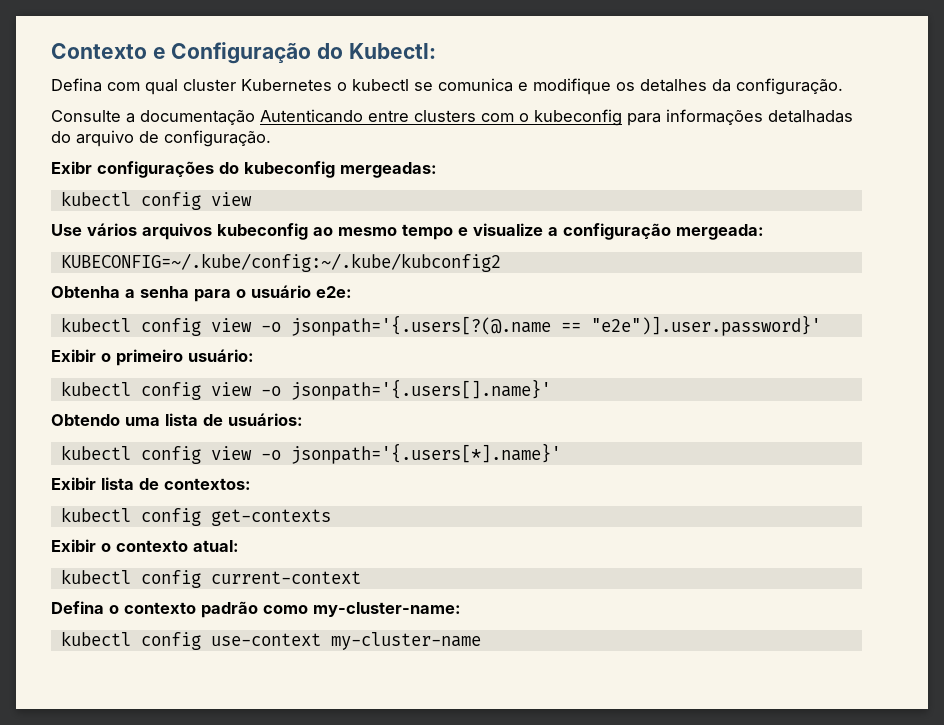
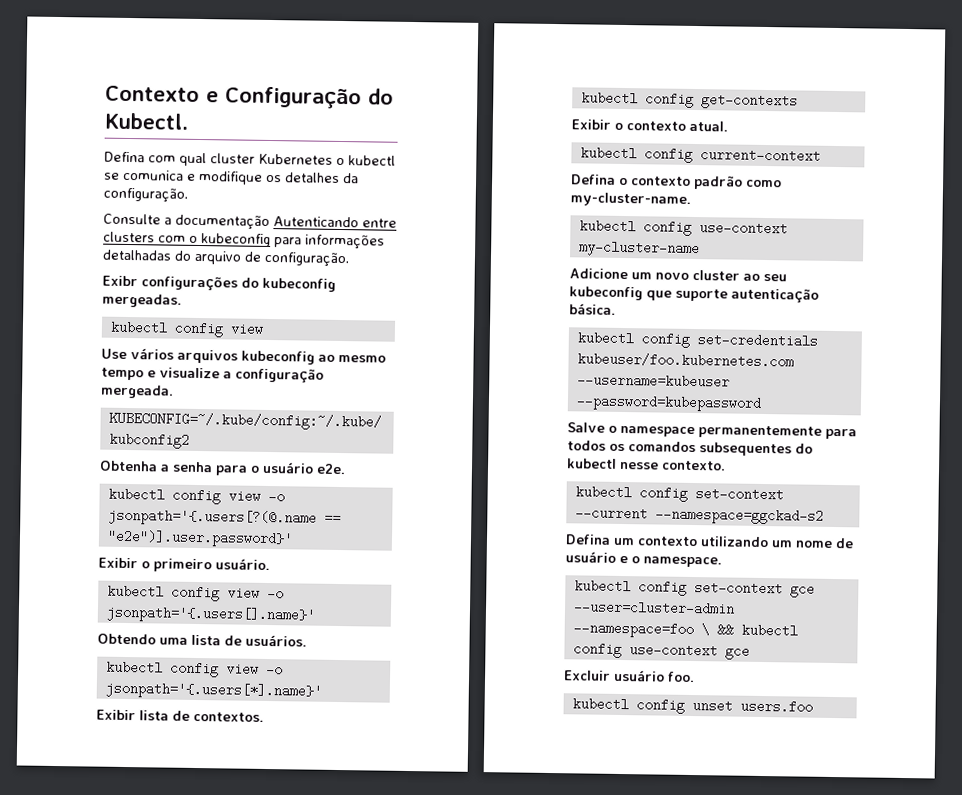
[348,43,436,59] Kubectl: -> [104,112,188,130] Kubectl.
[340,162,437,178] mergeadas: -> [102,293,182,308] mergeadas.
[676,224,764,240] mergeada: -> [100,384,174,399] mergeada.
[316,286,352,298] e2e: -> [316,463,346,475] e2e.
[188,349,254,362] usuário: -> [215,558,270,571] usuário.
[228,413,303,426] usuários: -> [245,634,307,647] usuários.
[164,478,251,490] contextos: -> [193,711,264,722] contextos.
[193,540,239,552] atual: -> [689,120,728,132] atual.
[313,602,461,617] my-cluster-name: -> [570,192,691,207] my-cluster-name.
(481, 641) none -> [569,268,787,282] [569,286,819,303] [569,303,616,315] [576,331,818,348] [576,352,794,369] [576,373,730,389] [575,394,762,412] [567,422,857,440] [567,440,813,457] [567,458,726,471] [574,485,784,502] [574,506,824,525] [565,534,854,549] [565,551,722,568] [573,579,815,598] [572,600,735,616] [572,621,798,639] [572,642,750,660] [564,669,695,683] [571,697,813,714] // Adicione um novo cluster ao seu kubeconfig que suporte autenticação básica. // kubectl config set-credentials kubeuser/foo.kubernetes.com --username=kubeuser --password=kubepassword // Salve o namespace permanentemente para todos os comandos subsequentes do kubectl nesse contexto. // kubectl config set-context --current --namespace=ggckad-s2 // Defina um contexto utilizando um nome de usuário e o namespace. // kubectl config set-context gce --user=cluster-admin --namespace=foo \ && kubectl config use-context gce // Excluir usuário foo. // kubectl config unset users.foo

